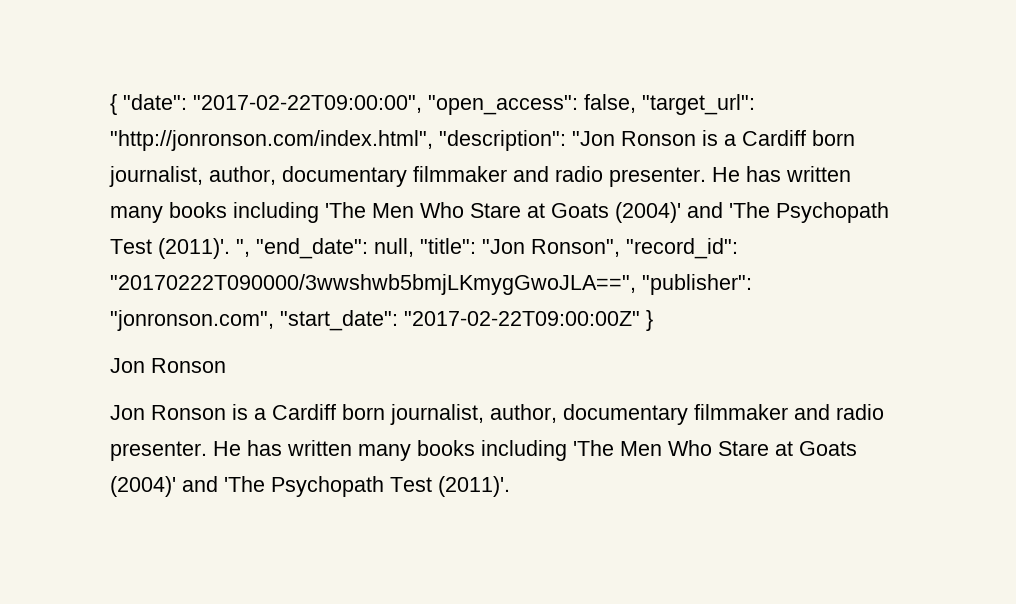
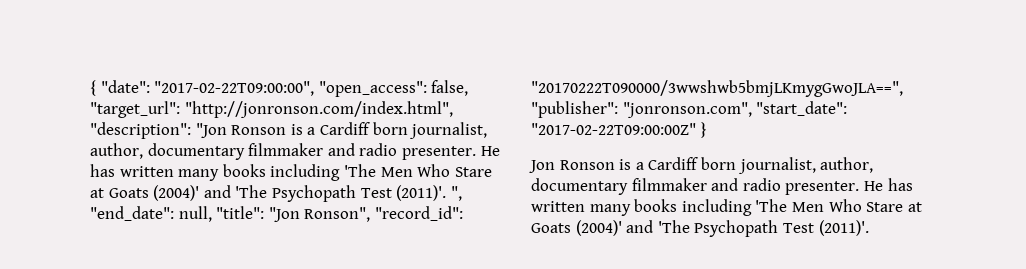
[110,405,226,420] // Jon Ronson -> (615, 165) none

